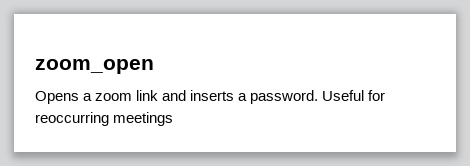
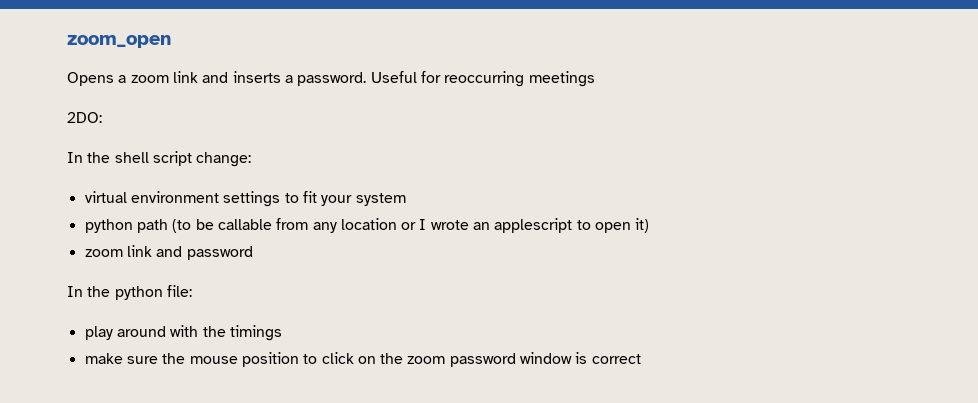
(174, 119) none -> [67,112,102,123] [67,151,252,167] [84,191,406,207] [84,218,650,233] [84,245,253,260] [67,285,192,300] [84,325,282,341] [84,352,641,367] // 2DO: // In the shell script change: // virtual environment settings to fit your system // python path (to be callable from any location or I wrote an applescript to open it) // zoom link and password // In the python file: // play around with the timings // make sure the mouse position to click on the zoom password window is correct

